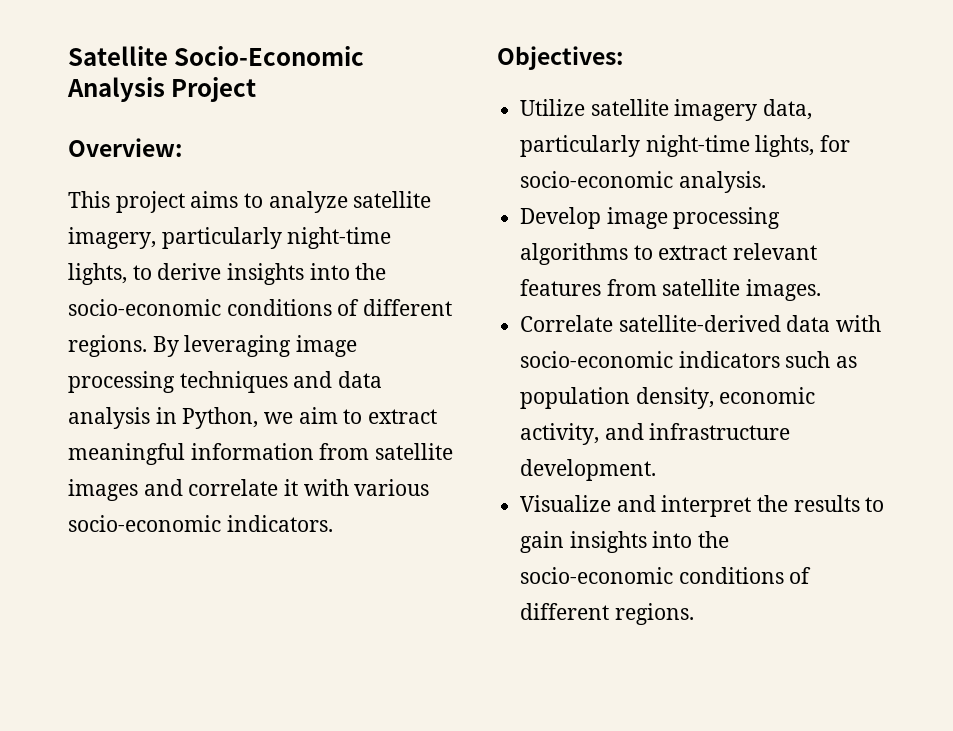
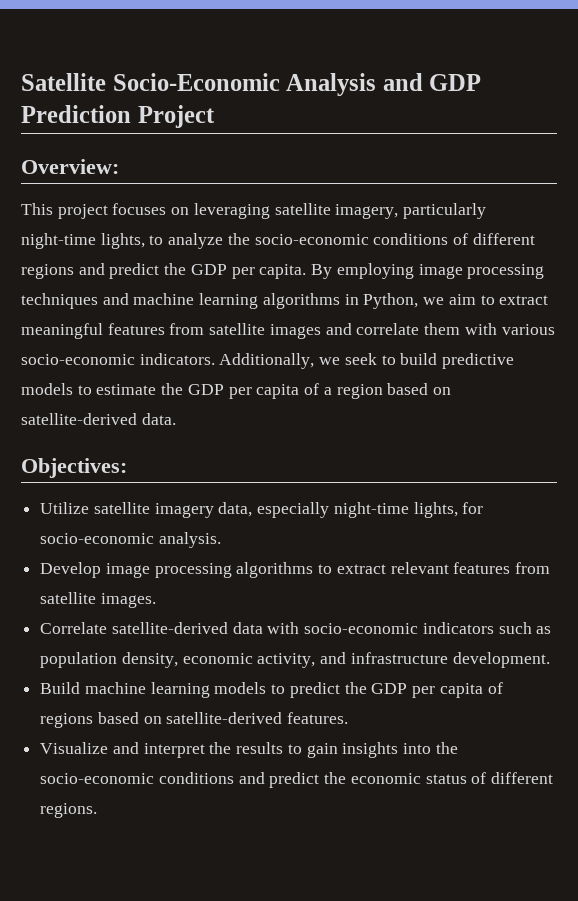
(165, 89) none -> [382,73,482,91] [21,105,131,123] and GDP Prediction
[190,191,348,213] aims to analyze -> [112,203,270,219] focuses on leveraging
[157,263,387,285] [68,299,453,316] [68,335,292,357] derive insights into the socio-economic conditions of different regions. By leveraging -> [168,233,535,249] [21,263,414,279] analyze the socio-economic conditions of different regions and predict the GDP per capita. By employing
[338,371,383,388] [68,407,150,429] data analysis -> [133,293,340,309] machine learning algorithms
[190,443,314,460] information -> [107,323,165,335] features
[284,479,299,496] it -> [424,323,461,335] them
(333, 523) none -> [219,353,515,369] [21,383,451,399] [21,413,176,425] Additionally, we seek to build predictive models to estimate the GDP per capita of a region based on satellite-derived data.
[520,135,641,157] particularly -> [257,502,330,518] especially
(657, 470) none -> [40,682,503,698] [40,712,349,728] // Build machine learning models to predict the GDP per capita of regions based on satellite-derived features.
(784, 575) none -> [238,772,467,788] and predict the economic status

